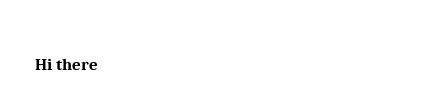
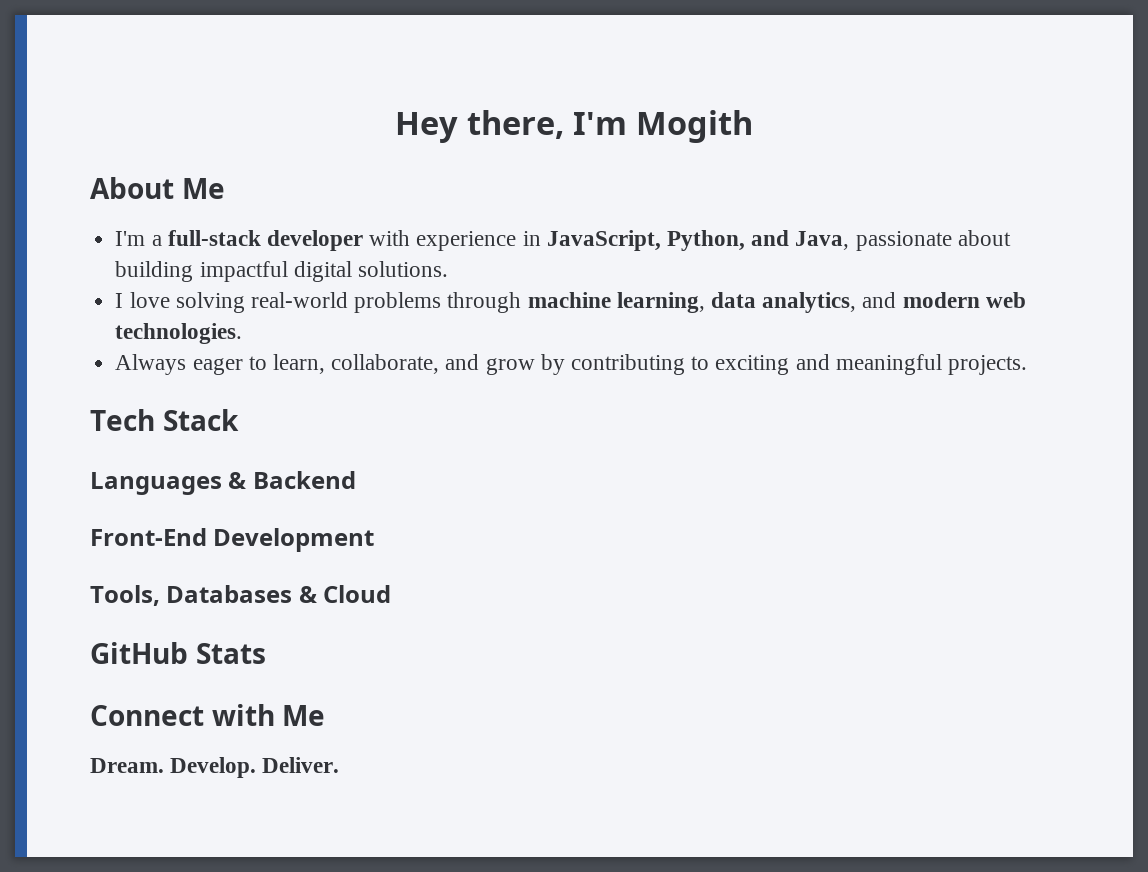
[35,58,99,70] Hi there -> [395,110,753,143] [90,177,225,199] [115,230,1011,251] [115,261,448,282] [115,292,1026,313] [115,323,243,344] [115,354,1028,375] [90,409,239,431] [90,471,356,495] [90,528,375,552] [90,585,392,606] [90,642,266,664] [90,704,326,726] [90,757,340,778] Hey there, I'm Mogith // About Me // I'm a full-stack developer with experience in JavaScript, Python, and Java, passionate about building impactful digital solutions. // I love solving real-world problems through machine learning, data analytics, and modern web technologies. // Always eager to learn, collaborate, and grow by contributing to exciting and meaningful projects. // Tech Stack // Languages & Backend // Front-End Development // Tools, Databases & Cloud // GitHub Stats // Connect with Me // Dream. Develop. Deliver.

